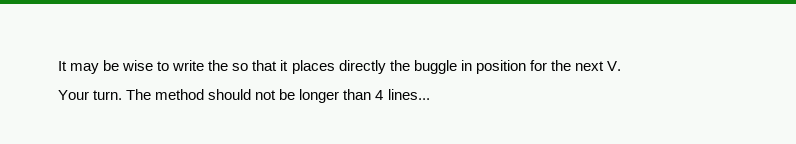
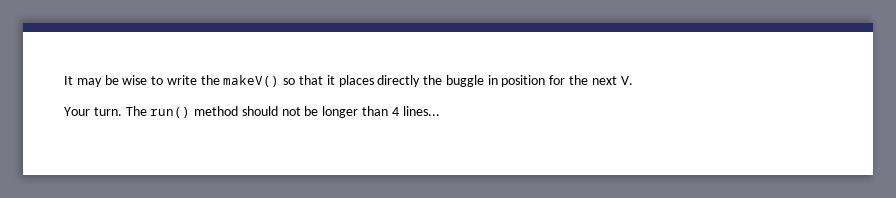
(229, 65) none -> [223,75,280,87] makeV()
(152, 94) none -> [150,107,191,118] run()

